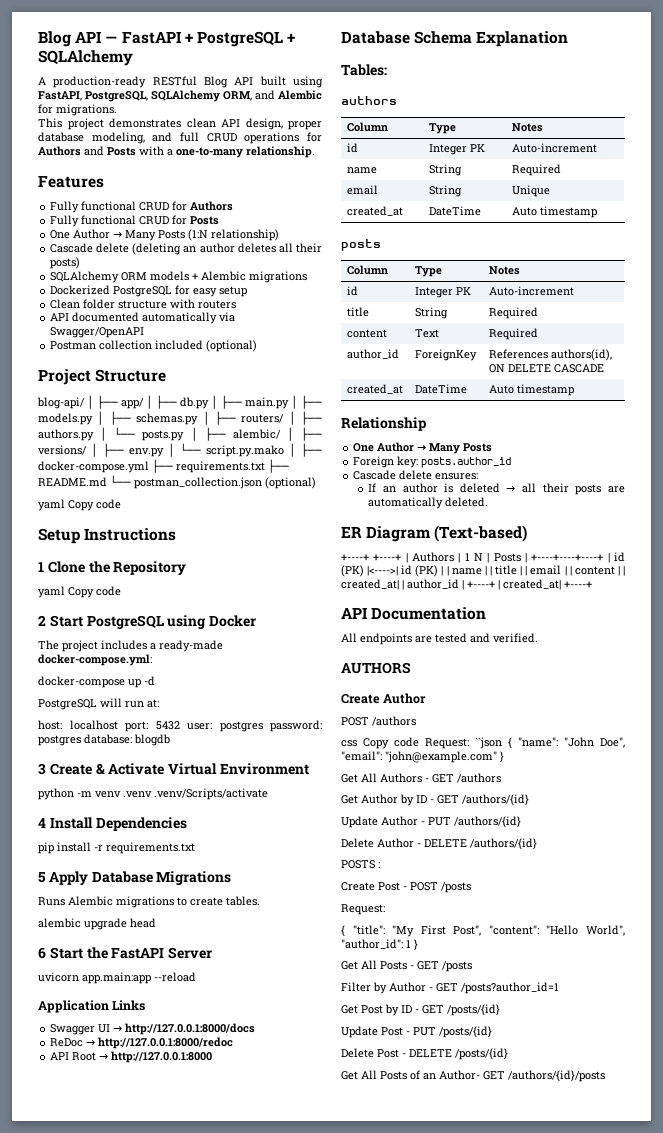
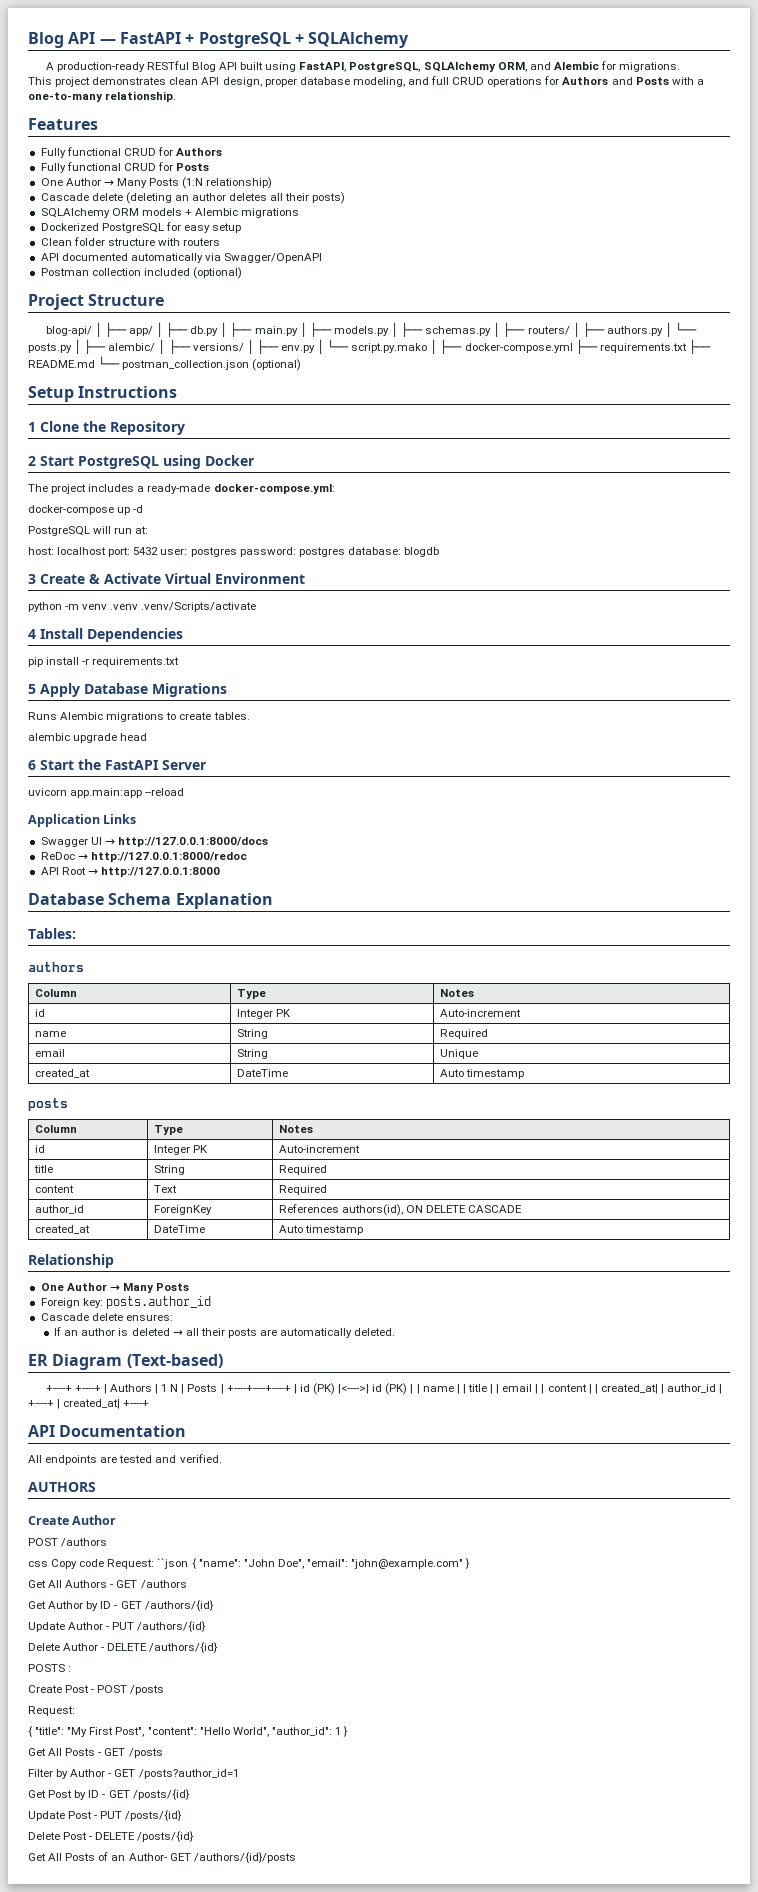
[38,499,121,511] // yaml Copy code -> (302, 365) none
[38,586,121,598] // yaml Copy code -> (185, 428) none

